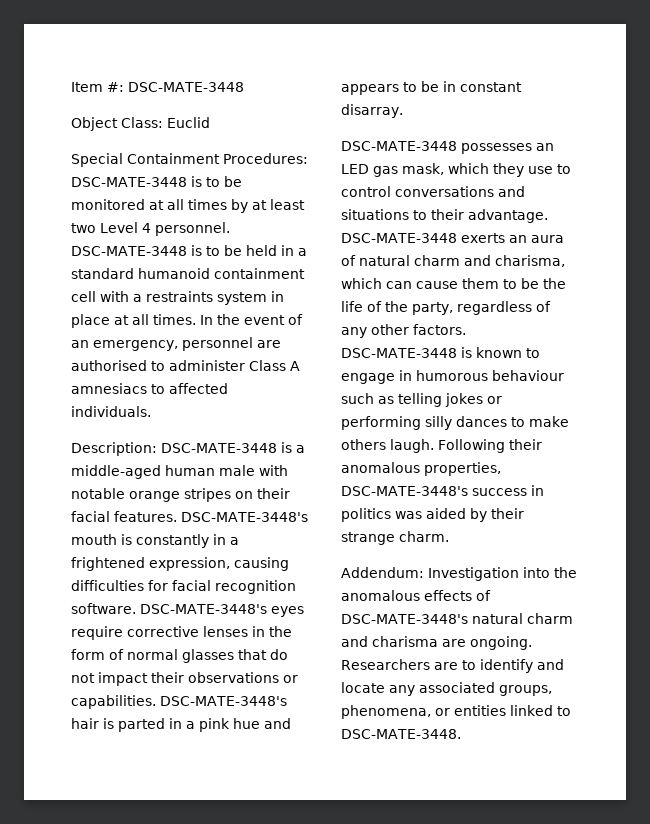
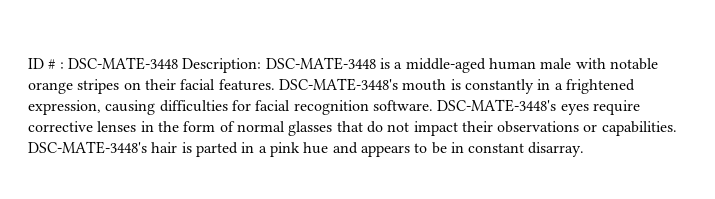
[71,82,244,92] [71,117,210,131] [71,153,308,167] [71,176,242,187] [71,199,305,213] [71,222,230,236] [71,245,307,256] [71,268,305,279] [71,291,284,305] [71,314,303,328] [71,337,281,351] [71,360,300,371] [71,383,228,394] [71,406,151,417] Item #: DSC-MATE-3448 // Object Class: Euclid // Special Containment Procedures: DSC-MATE-3448 is to be monitored at all times by at least two Level 4 personnel. DSC-MATE-3448 is to be held in a standard humanoid containment cell with a restraints system in place at all times. In the event of an emergency, personnel are authorised to administer Class A amnesiacs to affected individuals. // -> [28,57,178,70] ID # : DSC-MATE-3448
[341,141,554,154] [341,163,571,177] [341,186,525,197] [341,209,548,223] [341,233,564,243] [341,255,565,267] [341,278,566,289] [341,301,551,315] [341,324,466,338] [341,347,540,358] [341,370,564,384] [341,393,502,407] [341,416,569,430] [341,439,542,453] [341,462,501,476] [341,485,544,496] [341,508,524,522] [341,531,449,545] [341,567,577,581] [341,590,491,601] [341,613,573,624] [341,636,532,650] [341,659,564,673] [341,682,552,696] [341,705,571,719] [341,729,461,739] // DSC-MATE-3448 possesses an LED gas mask, which they use to control conversations and situations to their advantage. DSC-MATE-3448 exerts an aura of natural charm and charisma, which can cause them to be the life of the party, regardless of any other factors. DSC-MATE-3448 is known to engage in humorous behaviour such as telling jokes or performing silly dances to make others laugh. Following their anomalous properties, DSC-MATE-3448's success in politics was aided by their strange charm. // Addendum: Investigation into the anomalous effects of DSC-MATE-3448's natural charm and charisma are ongoing. Researchers are to identify and locate any associated groups, phenomena, or entities linked to DSC-MATE-3448. -> (585, 149) none

